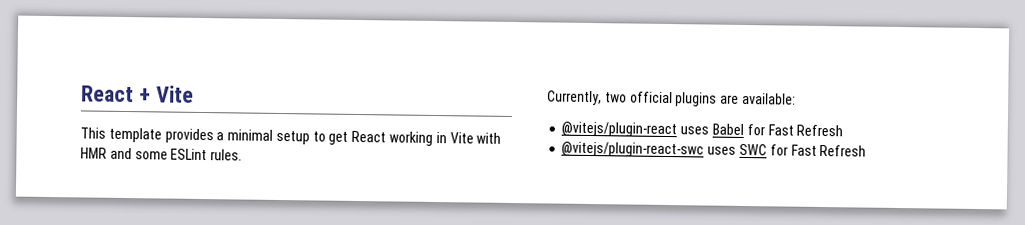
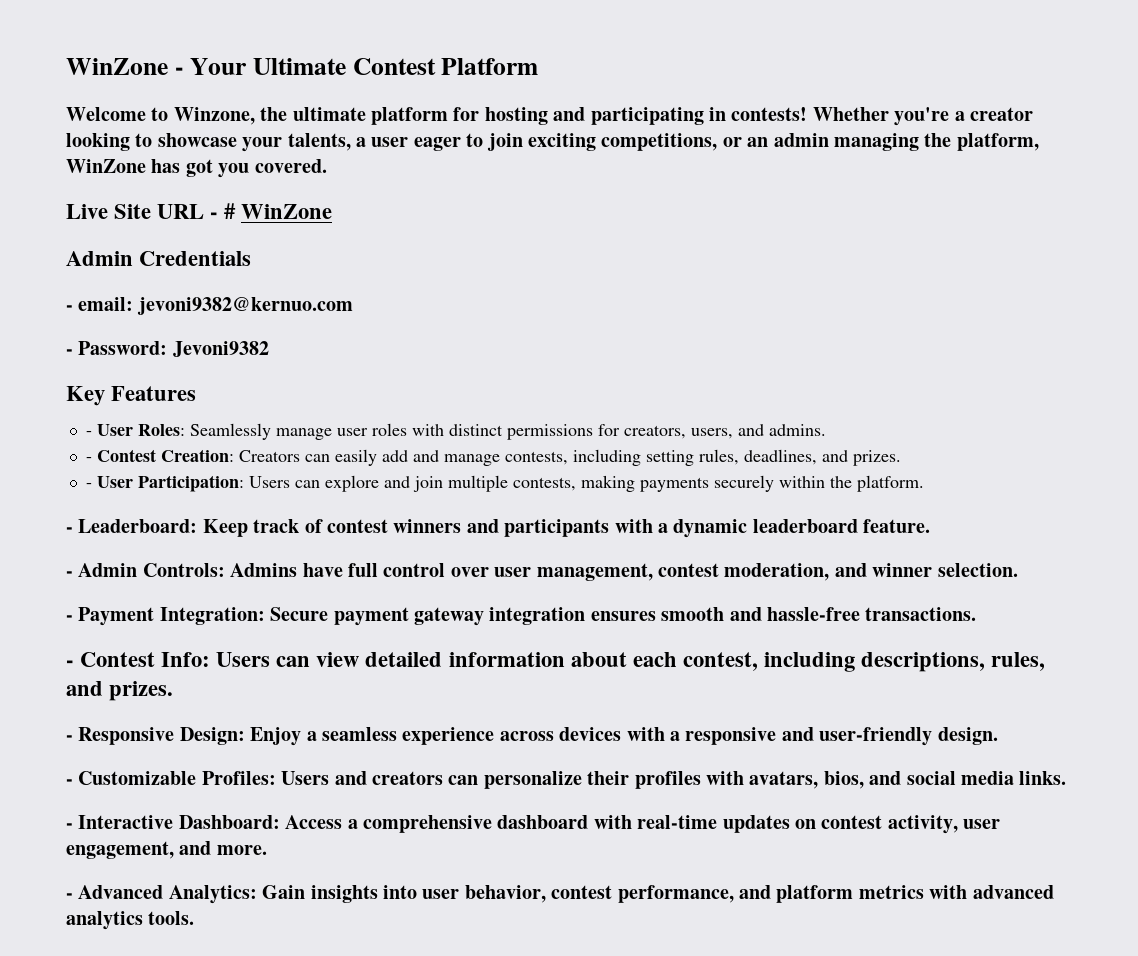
[81,85,194,103] [80,127,502,146] [80,147,243,161] [547,90,796,107] [561,121,844,138] [561,141,867,158] React + Vite // This template provides a minimal setup to get React working in Vite with HMR and some ESLint rules. // Currently, two official plugins are available: // @vitejs/plugin-react uses Babel for Fast Refresh // @vitejs/plugin-react-swc uses SWC for Fast Refresh -> [66,58,539,75] [66,107,1033,126] [66,133,1039,152] [66,159,327,178] [66,203,333,219] [66,251,252,266] [66,297,353,315] [66,341,269,357] [66,386,197,406] [85,423,826,440] [85,449,901,466] [85,475,924,492] [66,519,931,538] [66,563,1018,581] [66,607,977,626] [66,652,1045,672] [66,681,174,701] [66,727,998,746] [66,771,1067,789] [66,815,1001,834] [66,841,267,859] [66,885,1054,904] [66,911,195,930] WinZone - Your Ultimate Contest Platform // Welcome to Winzone, the ultimate platform for hosting and participating in contests! Whether you're a creator looking to showcase your talents, a user eager to join exciting competitions, or an admin managing the platform, WinZone has got you covered. // Live Site URL - # WinZone // Admin Credentials // - email: jevoni9382@kernuo.com // - Password: Jevoni9382 // Key Features // - User Roles: Seamlessly manage user roles with distinct permissions for creators, users, and admins. // - Contest Creation: Creators can easily add and manage contests, including setting rules, deadlines, and prizes. // - User Participation: Users can explore and join multiple contests, making payments securely within the platform. // - Leaderboard: Keep track of contest winners and participants with a dynamic leaderboard feature. // - Admin Controls: Admins have full control over user management, contest moderation, and winner selection. // - Payment Integration: Secure payment gateway integration ensures smooth and hassle-free transactions. // - Contest Info: Users can view detailed information about each contest, including descriptions, rules, and prizes. // - Responsive Design: Enjoy a seamless experience across devices with a responsive and user-friendly design. // - Customizable Profiles: Users and creators can personalize their profiles with avatars, bios, and social media links. // - Interactive Dashboard: Access a comprehensive dashboard with real-time updates on contest activity, user engagement, and more. // - Advanced Analytics: Gain insights into user behavior, contest performance, and platform metrics with advanced analytics tools.

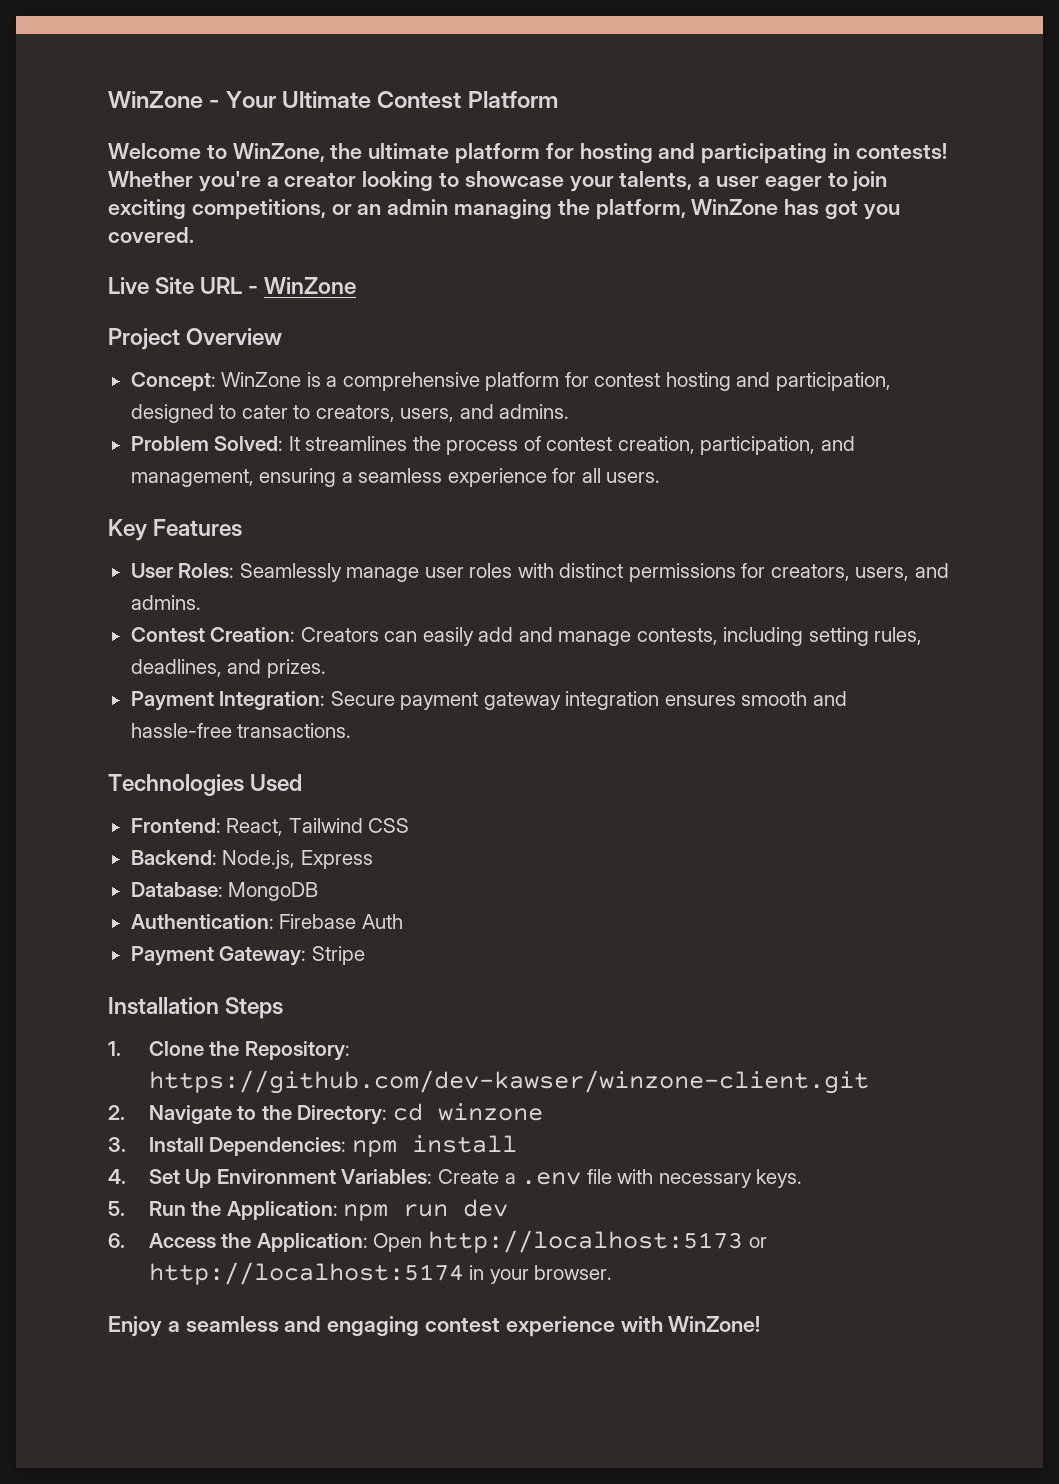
[173,107,255,125] Winzone, -> [232,143,325,162] WinZone,
[224,203,237,219] # -> (259, 290) none
[66,251,252,266] [66,297,353,315] [66,341,269,357] Admin Credentials // - email: jevoni9382@kernuo.com // - Password: Jevoni9382 -> [108,328,283,350] [130,372,891,391] [130,404,570,423] [130,436,855,455] [130,468,661,487] Project Overview // Concept: WinZone is a comprehensive platform for contest hosting and participation, designed to cater to creators, users, and admins. // Problem Solved: It streamlines the process of contest creation, participation, and management, ensuring a seamless experience for all users.
[85,431,92,436] - -> (243, 528) none
[85,457,92,462] - -> (201, 602) none
[85,475,924,492] [66,519,931,538] [66,563,1018,581] [66,615,73,621] - User Participation: Users can explore and join multiple contests, making payments securely within the platform. // - Leaderboard: Keep track of contest winners and participants with a dynamic leaderboard feature. // - Admin Controls: Admins have full control over user management, contest moderation, and winner selection. // - -> (326, 668) none
[66,652,1045,672] [66,681,174,701] [66,727,998,746] [66,771,1067,789] [66,815,1001,834] [66,841,267,859] [66,885,1054,904] [66,911,195,930] - Contest Info: Users can view detailed information about each contest, including descriptions, rules, and prizes. // - Responsive Design: Enjoy a seamless experience across devices with a responsive and user-friendly design. // - Customizable Profiles: Users and creators can personalize their profiles with avatars, bios, and social media links. // - Interactive Dashboard: Access a comprehensive dashboard with real-time updates on contest activity, user engagement, and more. // - Advanced Analytics: Gain insights into user behavior, contest performance, and platform metrics with advanced analytics tools. -> [108,774,303,796] [130,818,410,836] [130,850,373,869] [130,882,319,901] [130,914,403,929] [130,946,365,966] [108,997,284,1019] [108,1041,350,1061] [148,1070,869,1094] [108,1103,543,1125] [108,1135,517,1157] [108,1169,803,1188] [108,1199,509,1221] [108,1230,767,1253] [148,1262,613,1285] [108,1316,761,1337] Technologies Used // Frontend: React, Tailwind CSS // Backend: Node.js, Express // Database: MongoDB // Authentication: Firebase Auth // Payment Gateway: Stripe // Installation Steps // 1. Clone the Repository: https://github.com/dev-kawser/winzone-client.git // 2. Navigate to the Directory: cd winzone // 3. Install Dependencies: npm install // 4. Set Up Environment Variables: Create a .env file with necessary keys. // 5. Run the Application: npm run dev // 6. Access the Application: Open http://localhost:5173 or http://localhost:5174 in your browser. // Enjoy a seamless and engaging contest experience with WinZone!

